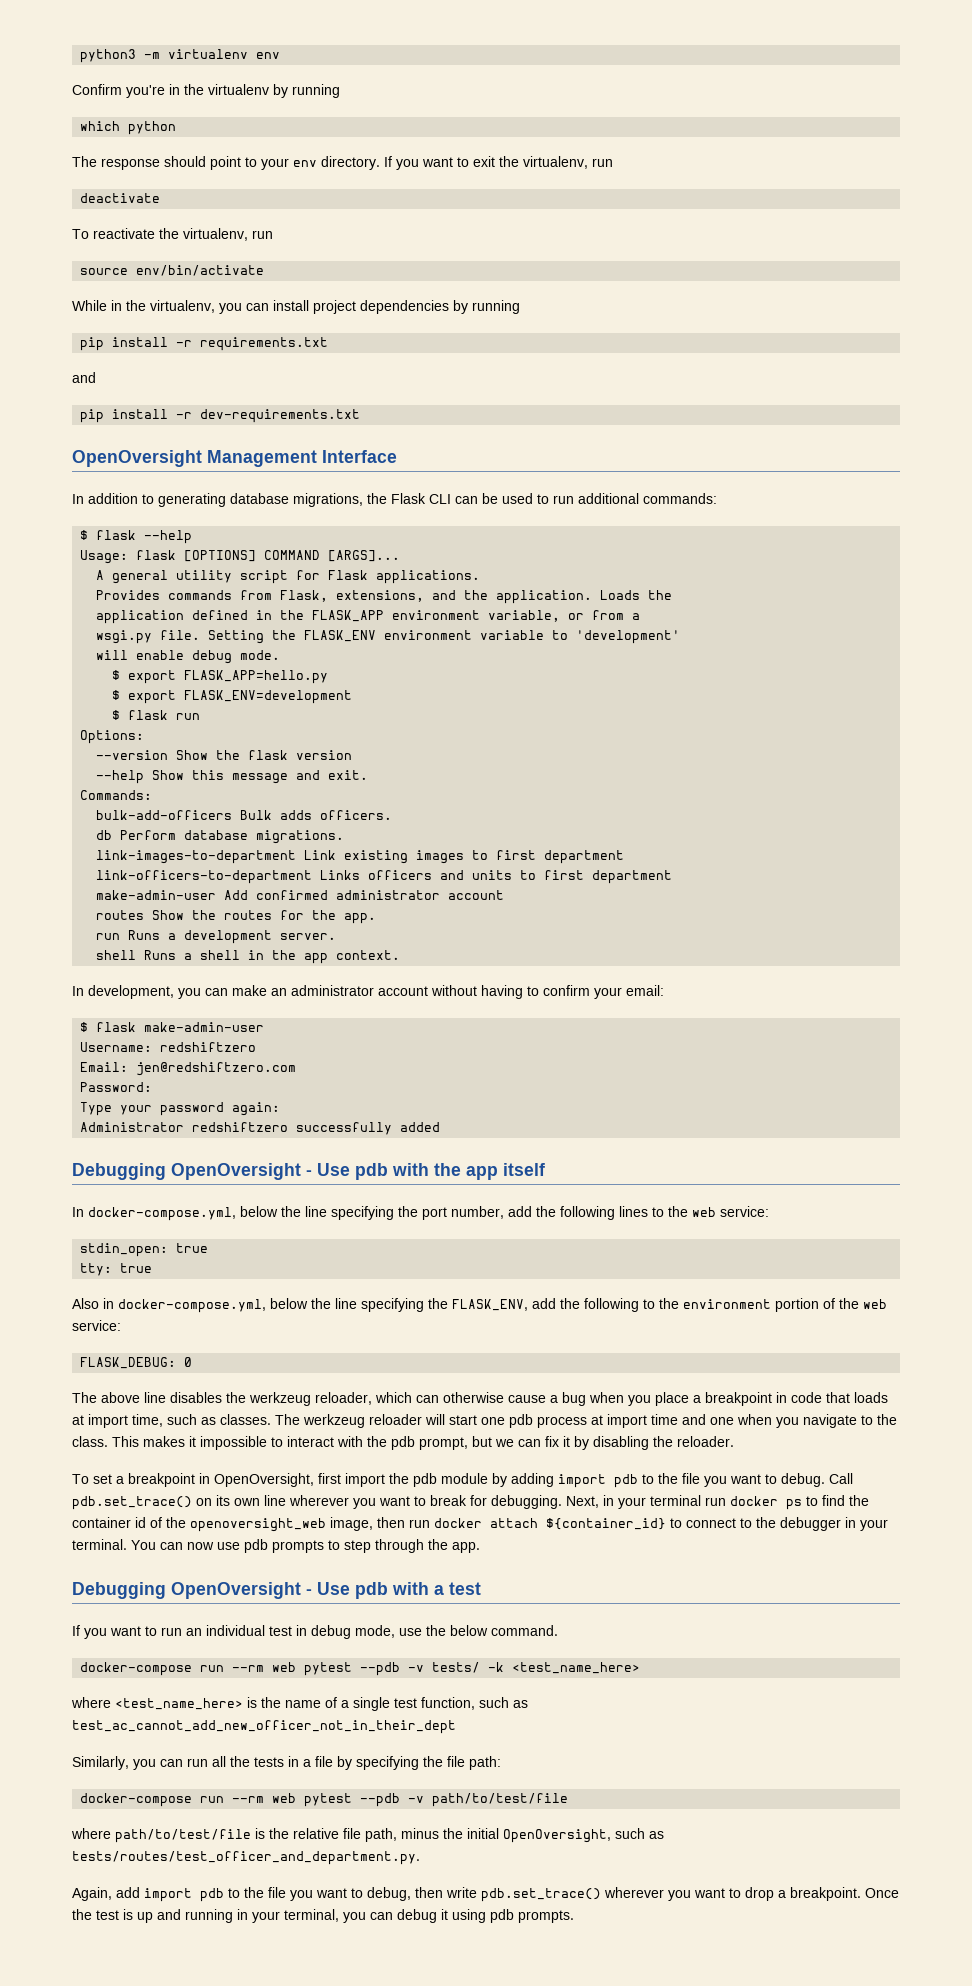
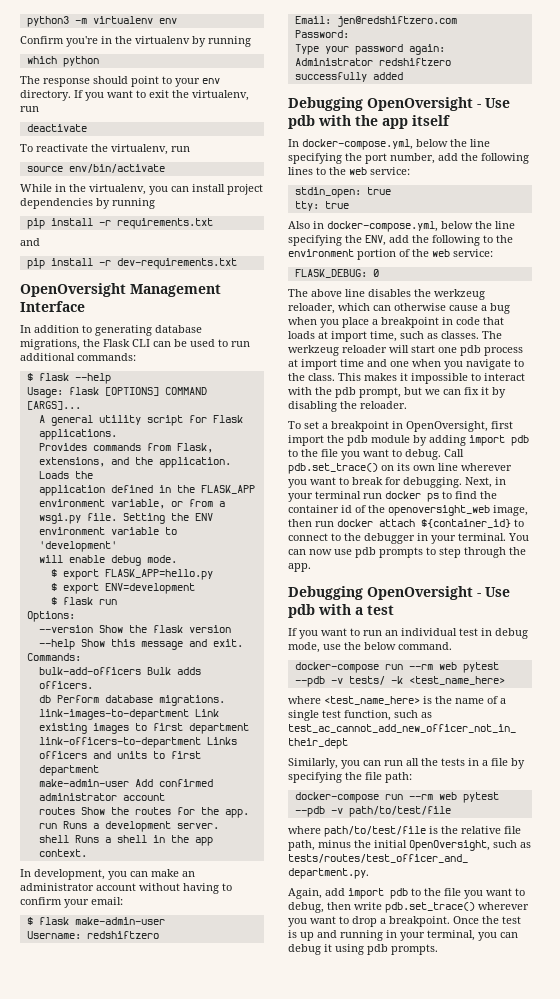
[304,630,377,642] FLASK_ENV -> [194,513,213,521] ENV
[184,690,353,704] FLASK_ENV=development -> [104,583,195,594] ENV=development
[452,1299,528,1311] FLASK_ENV, -> [365,235,386,246] ENV,

